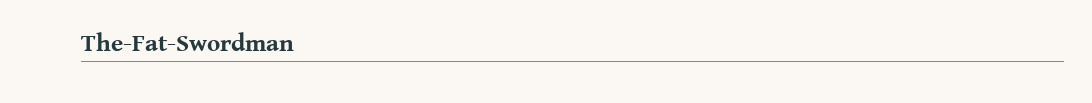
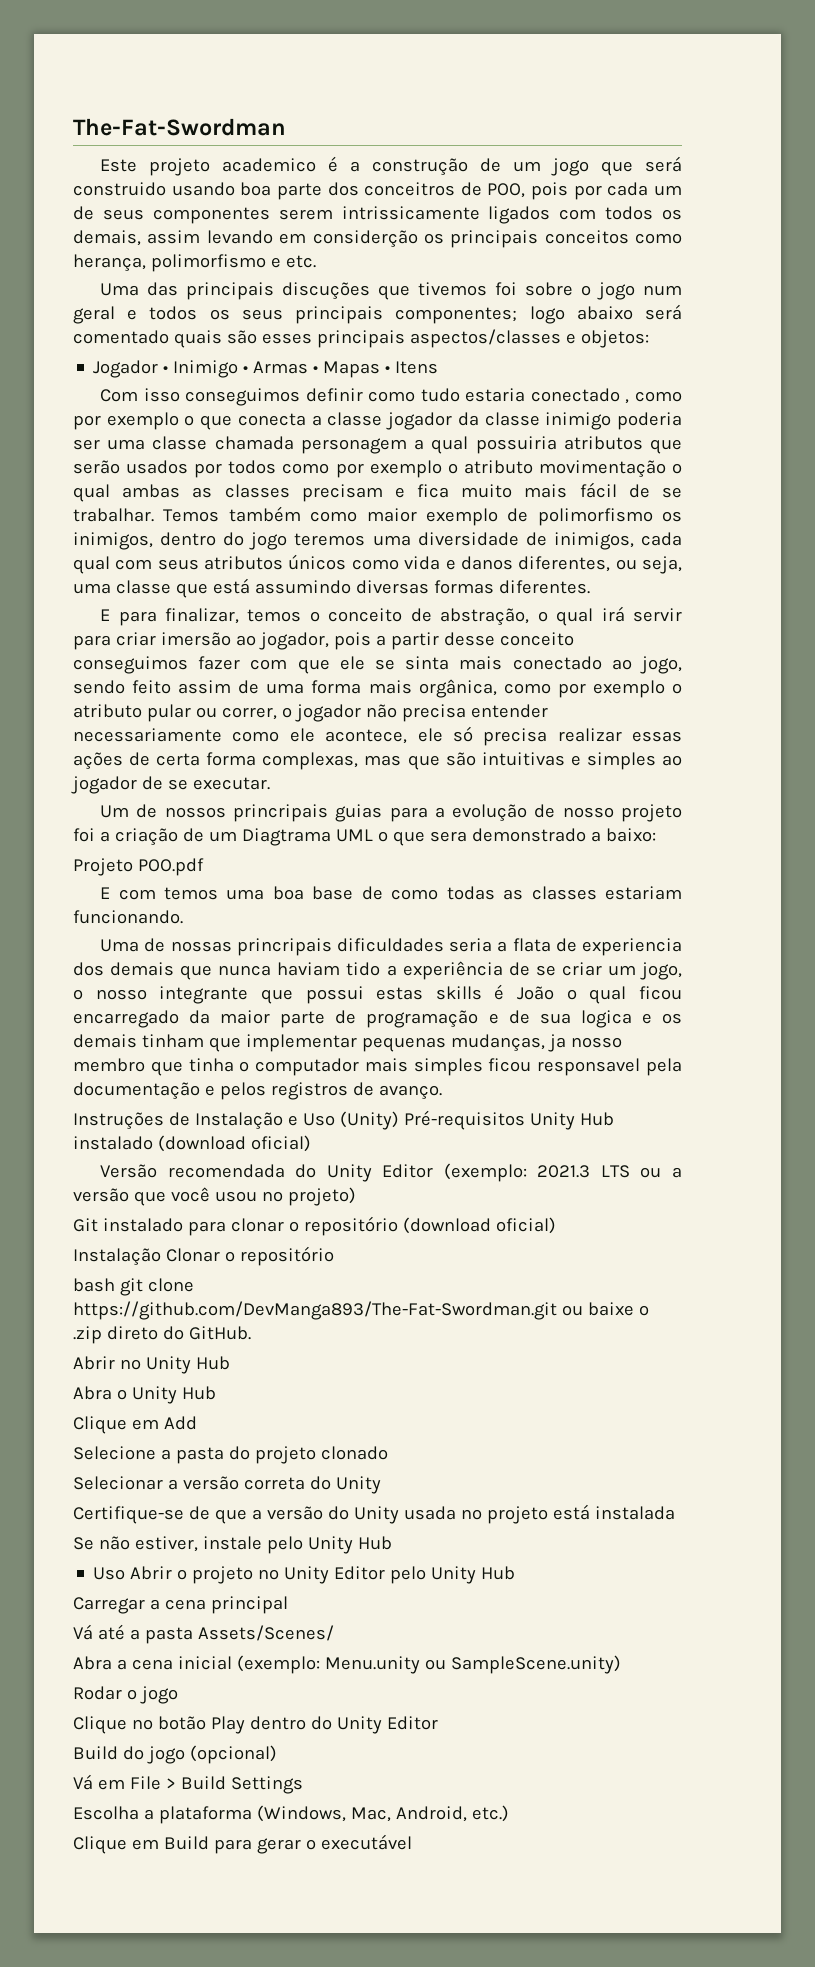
(294, 41) none -> [100,156,683,176] [73,182,682,200] [73,206,682,224] [73,230,682,248] [73,254,316,272] [100,282,683,300] [73,304,682,324] [73,329,649,348] [93,360,439,378] [100,388,682,406] [73,412,682,430] [73,436,682,454] [73,460,683,478] [73,482,682,502] [73,506,682,526] [73,532,682,550] [73,554,683,574] [73,578,590,598] [100,606,682,626] [73,632,574,650] [73,656,682,674] [73,679,683,698] [73,704,548,722] [73,726,682,746] [73,752,682,770] [71,776,270,794] [100,804,682,822] [73,828,656,846] [73,858,204,876] [100,886,683,900] [73,910,183,924] [100,938,682,956] [73,961,682,980] [73,984,682,1004] [73,1010,682,1028] [73,1034,622,1052] [73,1058,682,1076] [73,1082,442,1100] [73,1110,614,1130] [73,1135,311,1152] [100,1163,682,1182] [73,1187,356,1206] [73,1216,556,1236] [73,1246,334,1266] [73,1278,194,1296] [73,1301,649,1320] [73,1326,251,1344] [73,1356,230,1374] [73,1386,216,1404] [73,1416,197,1434] [73,1446,388,1464] [73,1476,381,1494] [73,1504,675,1524] [73,1536,392,1554] [93,1566,516,1584] [73,1596,288,1614] [73,1624,334,1644] [73,1655,621,1674] [73,1686,178,1704] [73,1716,438,1734] [73,1745,277,1764] [73,1774,303,1794] [73,1805,509,1824] [73,1834,412,1854] // Este projeto academico é a construção de um jogo que será construido usando boa parte dos conceitros de POO, pois por cada um de seus componentes serem intrissicamente ligados com todos os demais, assim levando em considerção os principais conceitos como herança, polimorfismo e etc. // Uma das principais discuções que tivemos foi sobre o jogo num geral e todos os seus principais componentes; logo abaixo será comentado quais são esses principais aspectos/classes e objetos: // Jogador • Inimigo • Armas • Mapas • Itens // Com isso conseguimos definir como tudo estaria conectado , como por exemplo o que conecta a classe jogador da classe inimigo poderia ser uma classe chamada personagem a qual possuiria atributos que serão usados por todos como por exemplo o atributo movimentação o qual ambas as classes precisam e fica muito mais fácil de se trabalhar. Temos também como maior exemplo de polimorfismo os inimigos, dentro do jogo teremos uma diversidade de inimigos, cada qual com seus atributos únicos como vida e danos diferentes, ou seja, uma classe que está assumindo diversas formas diferentes. // E para finalizar, temos o conceito de abstração, o qual irá servir para criar imersão ao jogador, pois a partir desse conceito conseguimos fazer com que ele se sinta mais conectado ao jogo, sendo feito assim de uma forma mais orgânica, como por exemplo o atributo pular ou correr, o jogador não precisa entender necessariamente como ele acontece, ele só precisa realizar essas ações de certa forma complexas, mas que são intuitivas e simples ao jogador de se executar. // Um de nossos princripais guias para a evolução de nosso projeto foi a criação de um Diagtrama UML o que sera demonstrado a baixo: // Projeto POO.pdf // E com temos uma boa base de como todas as classes estariam funcionando. // Uma de nossas princripais dificuldades seria a flata de experiencia dos demais que nunca haviam tido a experiência de se criar um jogo, o nosso integrante que possui estas skills é João o qual ficou encarregado da maior parte de programação e de sua logica e os demais tinham que implementar pequenas mudanças, ja nosso membro que tinha o computador mais simples ficou responsavel pela documentação e pelos registros de avanço. // Instruções de Instalação e Uso (Unity) Pré-requisitos Unity Hub instalado (download oficial) // Versão recomendada do Unity Editor (exemplo: 2021.3 LTS ou a versão que você usou no projeto) // Git instalado para clonar o repositório (download oficial) // Instalação Clonar o repositório // bash git clone https://github.com/DevManga893/The-Fat-Swordman.git ou baixe o .zip direto do GitHub. // Abrir no Unity Hub // Abra o Unity Hub // Clique em Add // Selecione a pasta do projeto clonado // Selecionar a versão correta do Unity // Certifique-se de que a versão do Unity usada no projeto está instalada // Se não estiver, instale pelo Unity Hub // Uso Abrir o projeto no Unity Editor pelo Unity Hub // Carregar a cena principal // Vá até a pasta Assets/Scenes/ // Abra a cena inicial (exemplo: Menu.unity ou SampleScene.unity) // Rodar o jogo // Clique no botão Play dentro do Unity Editor // Build do jogo (opcional) // Vá em File > Build Settings // Escolha a plataforma (Windows, Mac, Android, etc.) // Clique em Build para gerar o executável

